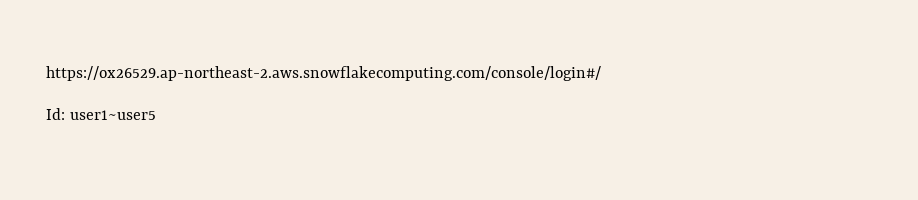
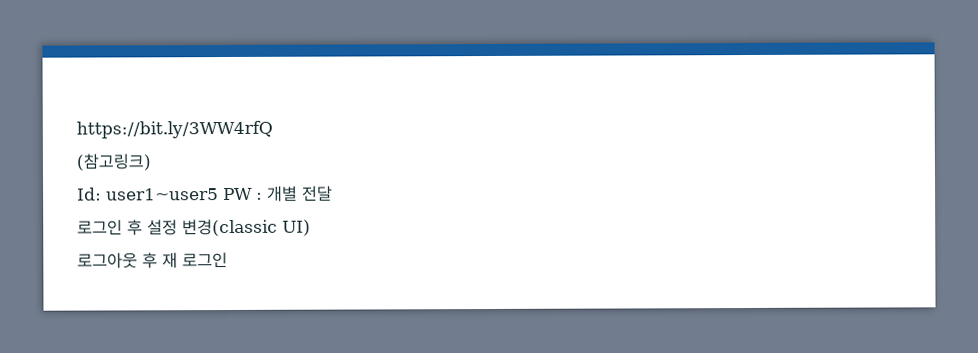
[46,66,601,81] https://ox26529.ap-northeast-2.aws.snowflakecomputing.com/console/login#/ -> [76,120,273,139] [76,153,151,171] https://bit.ly/3WW4rfQ // (참고링크)
(156, 115) none -> [223,185,333,202] [77,218,311,237] [77,252,228,269] PW : 개별 전달 // 로그인 후 설정 변경(classic UI) // 로그아웃 후 재 로그인

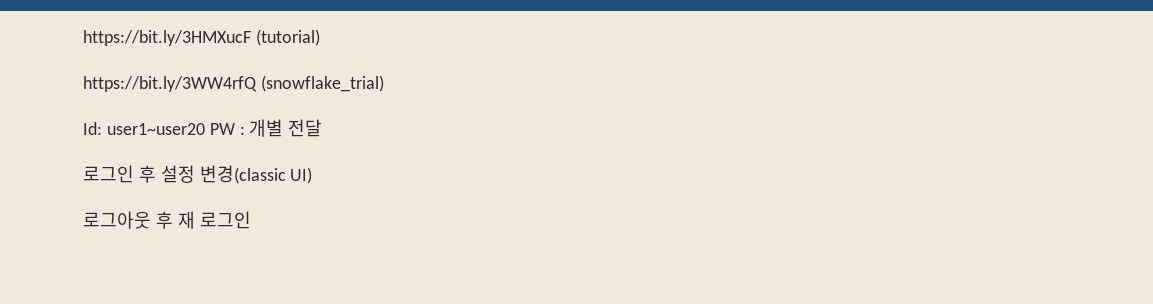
(76, 129) none -> [83,29,320,46] https://bit.ly/3HMXucF (tutorial) //
[76,153,151,171] // (참고링크) -> [260,75,384,92] (snowflake_trial)
[106,188,219,201] user1~user5 -> [106,123,205,135] user1~user20

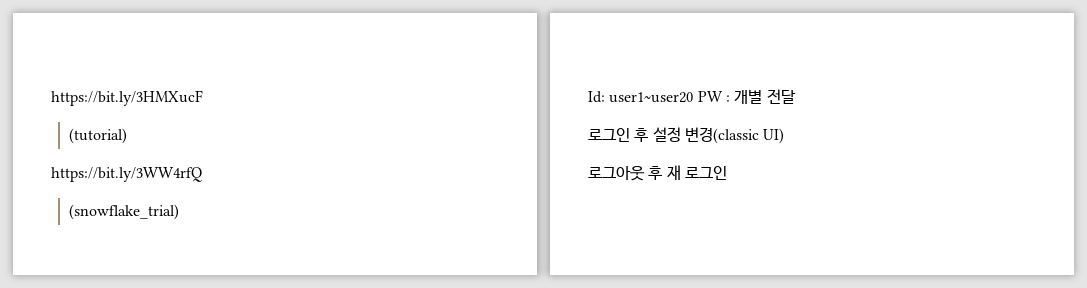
(251, 38) none -> (203, 98) //
(257, 84) none -> (202, 174) //

